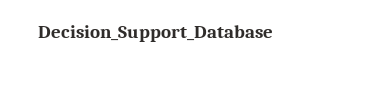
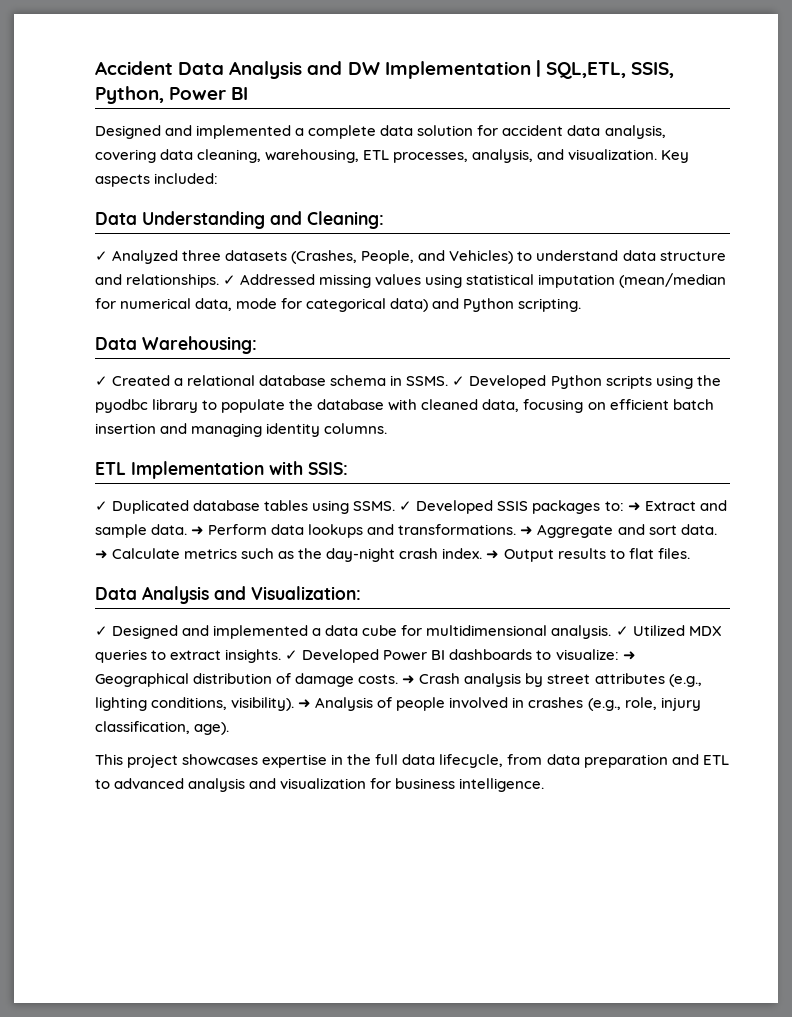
[38,25,273,42] Decision_Support_Database -> [95,60,675,79] [95,86,249,104] [95,125,666,139] [95,149,690,163] [95,173,219,187] [95,211,384,229] [95,250,726,264] [95,273,727,288] [95,298,582,312] [95,336,257,354] [95,375,721,389] [95,399,714,413] [95,423,388,437] [95,461,348,479] [95,500,727,514] [95,524,717,538] [95,548,690,562] [95,586,361,604] [95,625,722,639] [95,649,636,663] [95,673,702,687] [95,697,701,711] [95,721,230,735] [95,754,729,768] [95,778,545,792] Accident Data Analysis and DW Implementation | SQL,ETL, SSIS, Python, Power BI // Designed and implemented a complete data solution for accident data analysis, covering data cleaning, warehousing, ETL processes, analysis, and visualization. Key aspects included: // Data Understanding and Cleaning: // ✓ Analyzed three datasets (Crashes, People, and Vehicles) to understand data structure and relationships. ✓ Addressed missing values using statistical imputation (mean/median for numerical data, mode for categorical data) and Python scripting. // Data Warehousing: // ✓ Created a relational database schema in SSMS. ✓ Developed Python scripts using the pyodbc library to populate the database with cleaned data, focusing on efficient batch insertion and managing identity columns. // ETL Implementation with SSIS: // ✓ Duplicated database tables using SSMS. ✓ Developed SSIS packages to: ➜ Extract and sample data. ➜ Perform data lookups and transformations. ➜ Aggregate and sort data. ➜ Calculate metrics such as the day-night crash index. ➜ Output results to flat files. // Data Analysis and Visualization: // ✓ Designed and implemented a data cube for multidimensional analysis. ✓ Utilized MDX queries to extract insights. ✓ Developed Power BI dashboards to visualize: ➜ Geographical distribution of damage costs. ➜ Crash analysis by street attributes (e.g., lighting conditions, visibility). ➜ Analysis of people involved in crashes (e.g., role, injury classification, age). // This project showcases expertise in the full data lifecycle, from data preparation and ETL to advanced analysis and visualization for business intelligence.

